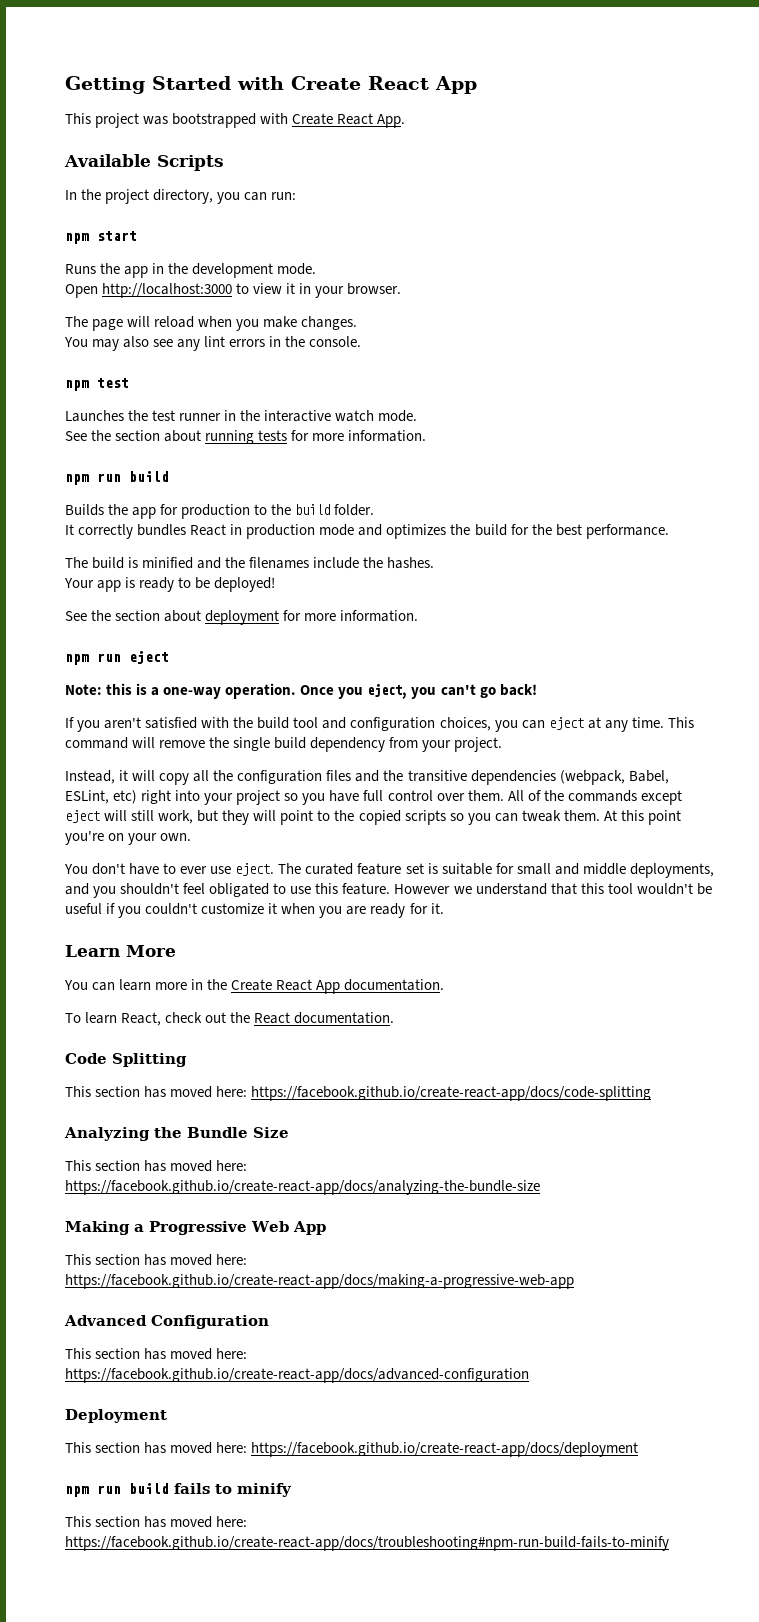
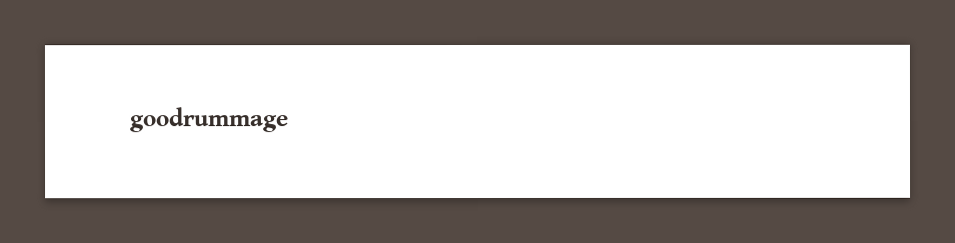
[65,76,477,94] [65,113,406,128] [64,154,224,171] [65,189,297,204] [65,231,137,244] [65,263,317,278] [65,283,402,298] [65,316,358,331] [64,336,362,351] [65,378,129,391] [65,410,418,422] [65,430,427,444] [65,471,169,485] [65,504,375,519] [65,524,669,539] [65,557,435,569] [64,577,276,592] [65,610,419,625] [65,651,169,665] [65,683,537,699] [65,717,694,732] [65,737,503,752] [65,770,669,785] [65,790,682,805] [65,810,681,825] [65,831,192,845] [64,863,714,878] [65,883,712,898] [65,903,444,918] [65,945,176,957] [64,979,445,994] [65,1012,395,1026] [65,1053,187,1067] [65,1086,652,1101] [64,1127,289,1141] [65,1160,248,1172] [65,1180,540,1195] [65,1221,326,1235] [65,1254,248,1266] [65,1274,574,1289] [64,1315,269,1329] [65,1348,248,1360] [65,1368,529,1383] [65,1409,167,1423] [65,1442,639,1457] [65,1483,292,1497] [65,1516,248,1528] [65,1536,669,1551] Getting Started with Create React App // This project was bootstrapped with Create React App. // Available Scripts // In the project directory, you can run: // npm start // Runs the app in the development mode. // Open http://localhost:3000 to view it in your browser. // The page will reload when you make changes. // You may also see any lint errors in the console. // npm test // Launches the test runner in the interactive watch mode. // See the section about running tests for more information. // npm run build // Builds the app for production to the build folder. // It correctly bundles React in production mode and optimizes the build for the best performance. // The build is minified and the filenames include the hashes. // Your app is ready to be deployed! // See the section about deployment for more information. // npm run eject // Note: this is a one-way operation. Once you eject, you can't go back! // If you aren't satisfied with the build tool and configuration choices, you can eject at any time. This command will remove the single build dependency from your project. // Instead, it will copy all the configuration files and the transitive dependencies (webpack, Babel, ESLint, etc) right into your project so you have full control over them. All of the commands except eject will still work, but they will point to the copied scripts so you can tweak them. At this point you're on your own. // You don't have to ever use eject. The curated feature set is suitable for small and middle deployments, and you shouldn't feel obligated to use this feature. However we understand that this tool wouldn't be useful if you couldn't customize it when you are ready for it. // Learn More // You can learn more in the Create React App documentation. // To learn React, check out the React documentation. // Code Splitting // This section has moved here: https://facebook.github.io/create-react-app/docs/code-splitting // Analyzing the Bundle Size // This section has moved here: https://facebook.github.io/create-react-app/docs/analyzing-the-bundle-size // Making a Progressive Web App // This section has moved here: https://facebook.github.io/create-react-app/docs/making-a-progressive-web-app // Advanced Configuration // This section has moved here: https://facebook.github.io/create-react-app/docs/advanced-configuration // Deployment // This section has moved here: https://facebook.github.io/create-react-app/docs/deployment // npm run build fails to minify // This section has moved here: https://facebook.github.io/create-react-app/docs/troubleshooting#npm-run-build-fails-to-minify -> [129,107,289,133] goodrummage

